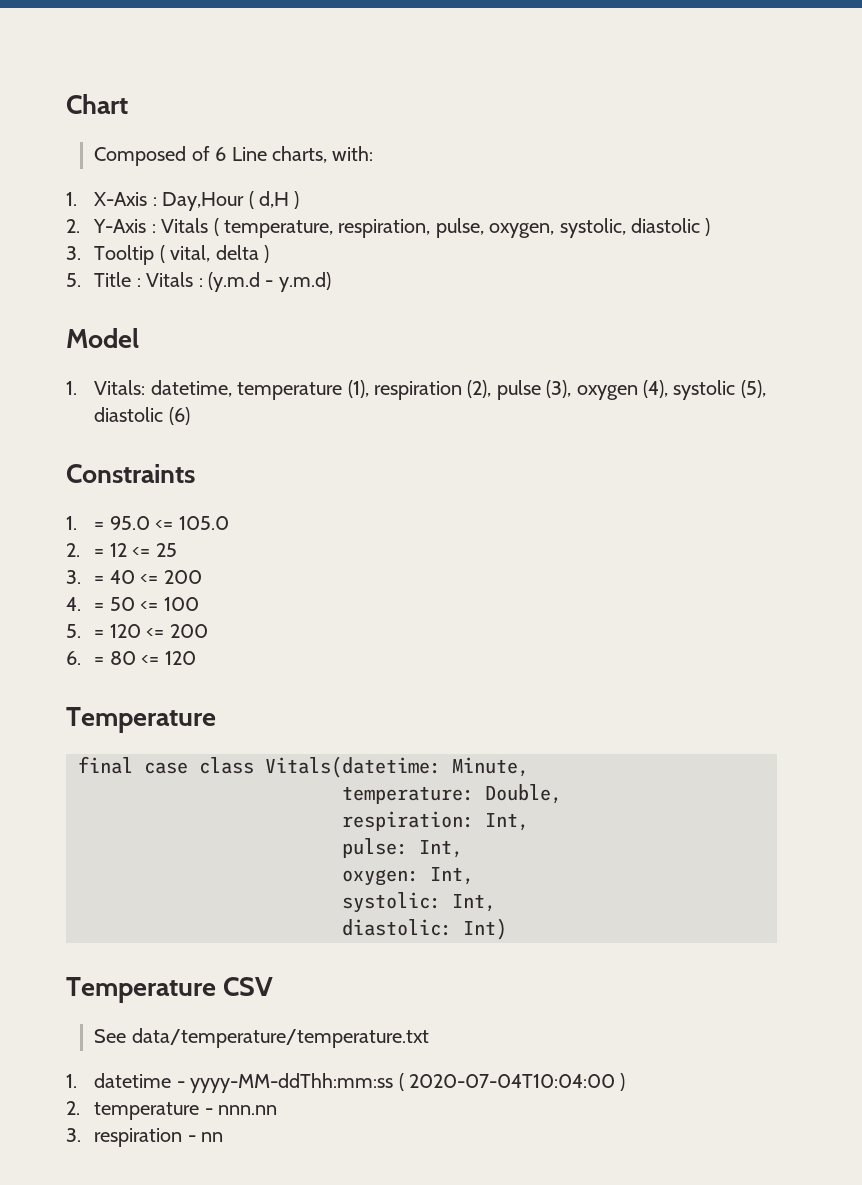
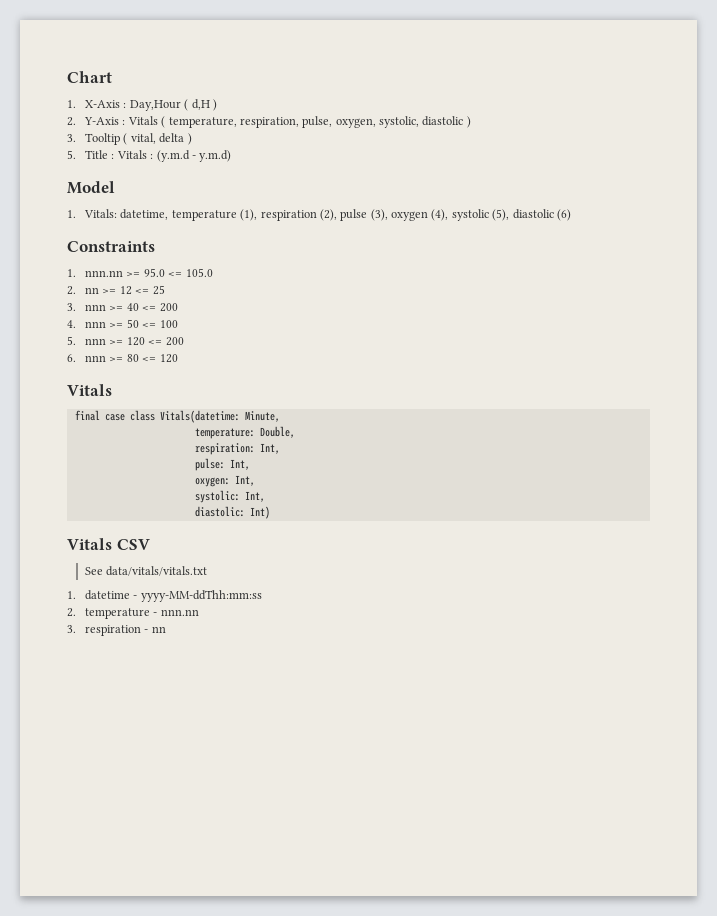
[94,146,374,166] // Composed of 6 Line charts, with: -> (112, 77) none
[94,522,105,530] = -> [85,270,141,277] nnn.nn >=
[94,549,105,557] = -> [85,287,117,294] nn >=
[94,576,105,584] = -> [85,304,124,311] nnn >=
[94,603,105,611] = -> [85,321,124,328] nnn >=
[94,630,105,638] = -> [85,338,124,345] nnn >=
[94,657,105,665] = -> [85,355,124,362] nnn >=
[66,707,216,733] Temperature -> [67,384,112,396] Vitals
[66,977,216,1003] Temperature -> [67,538,112,550] Vitals
[131,1028,429,1048] data/temperature/temperature.txt -> [106,566,208,576] data/vitals/vitals.txt
[398,1073,626,1091] ( 2020-07-04T10:04:00 ) -> (262, 596) none

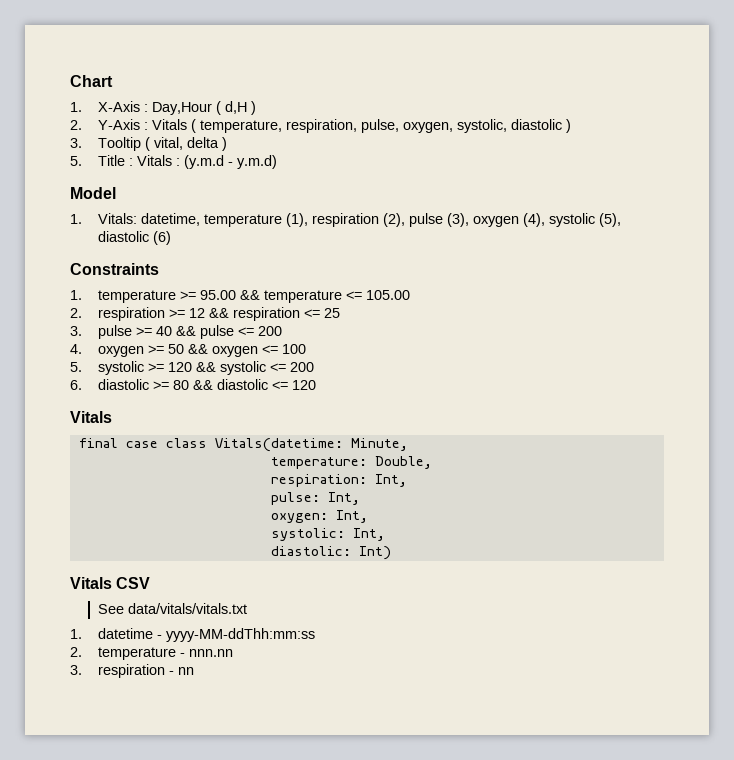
[85,268,213,277] [67,286,100,295] nnn.nn >= 95.0 <= 105.0 // 2. nn -> [97,290,410,303] [70,307,165,321] temperature >= 95.00 && temperature <= 105.00 // 2. respiration
(132, 290) none -> [208,307,300,321] && respiration
[85,304,107,311] nnn -> [97,325,132,339] pulse
(139, 307) none -> [175,325,234,339] && pulse
[85,321,107,328] nnn -> [97,346,144,357] oxygen
(139, 323) none -> [187,344,258,357] && oxygen
[85,338,107,345] nnn -> [97,361,144,375] systolic
(145, 341) none -> [195,361,266,375] && systolic
[85,355,107,362] nnn -> [97,379,149,390] diastolic
(139, 358) none -> [192,379,268,390] && diastolic

